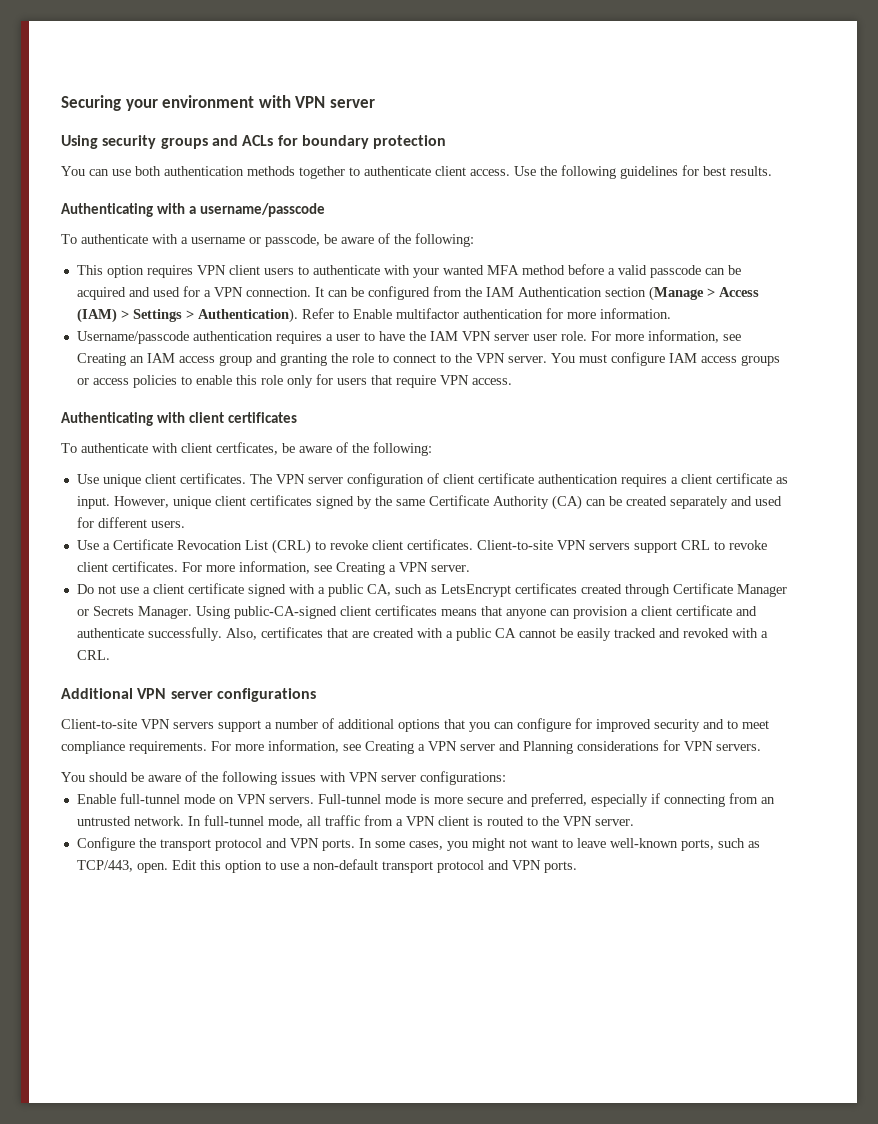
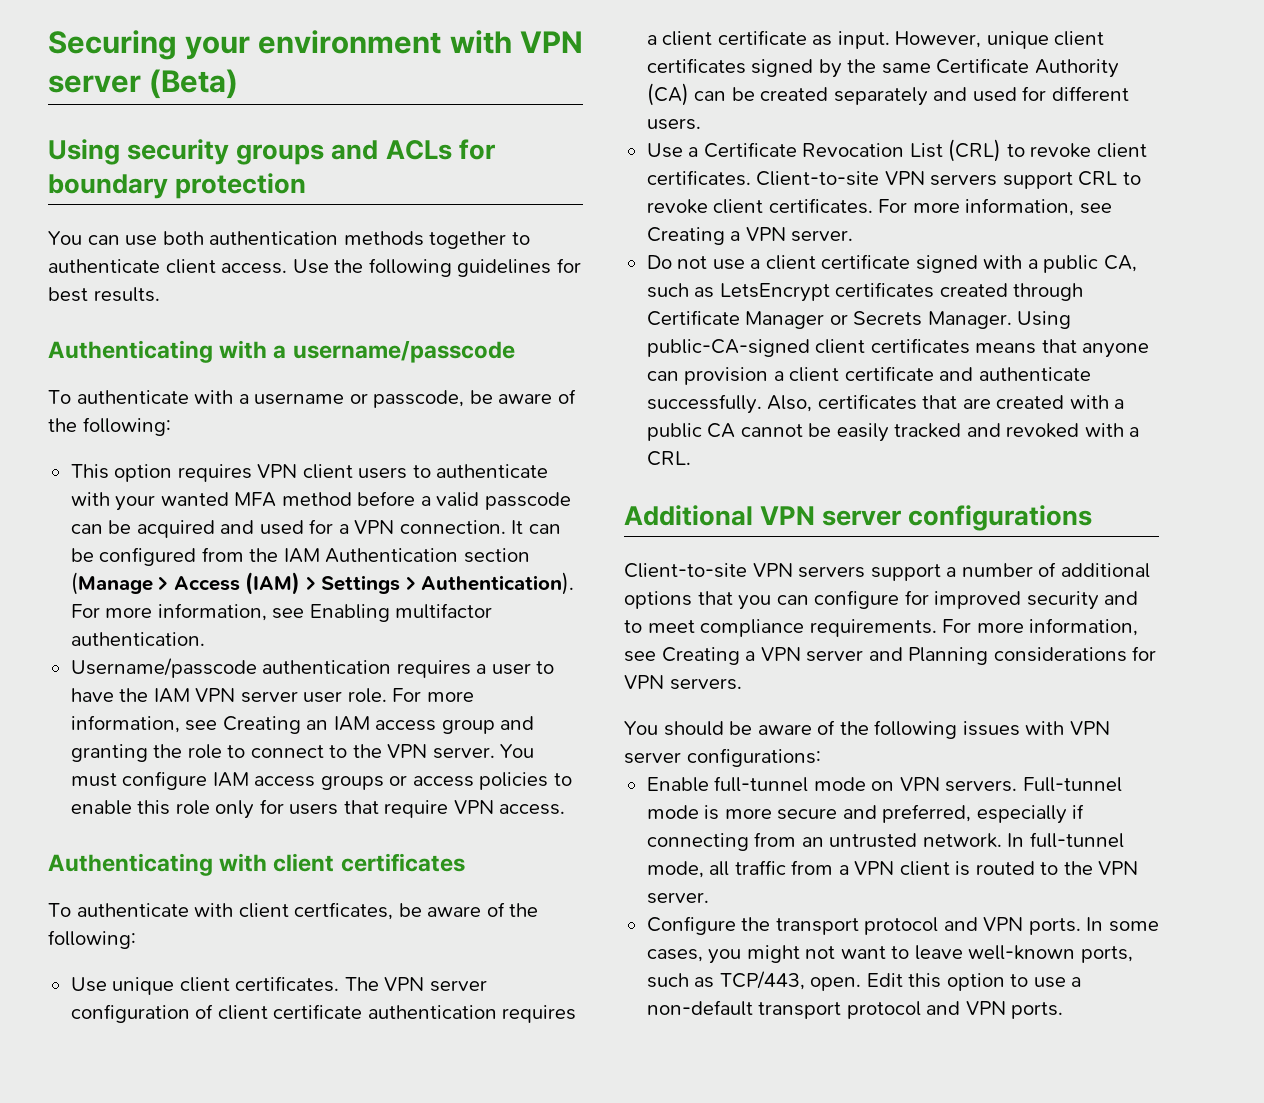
(375, 103) none -> [149,69,239,99] (Beta)
[301,308,671,319] Refer to Enable multifactor authentication for more information. -> [70,603,493,622] [70,632,205,646] For more information, see Enabling multifactor authentication.

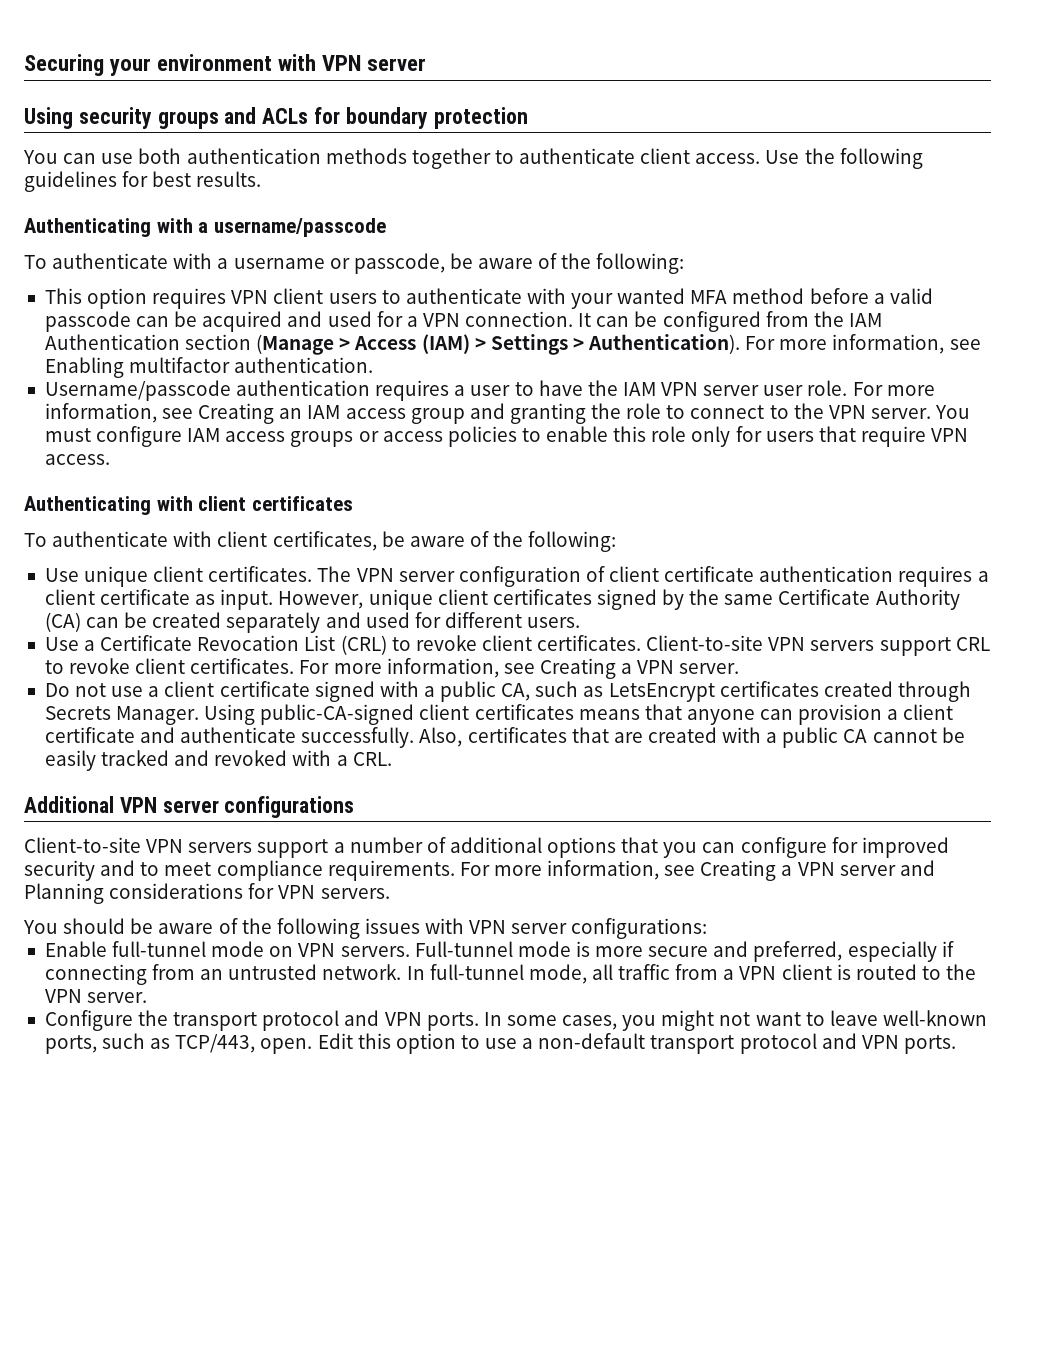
[149,69,239,99] (Beta) -> (427, 64) none
[294,902,394,920] certficates, -> [272,531,377,551] certificates,
[646,310,848,329] Certificate Manager or -> (971, 691) none

